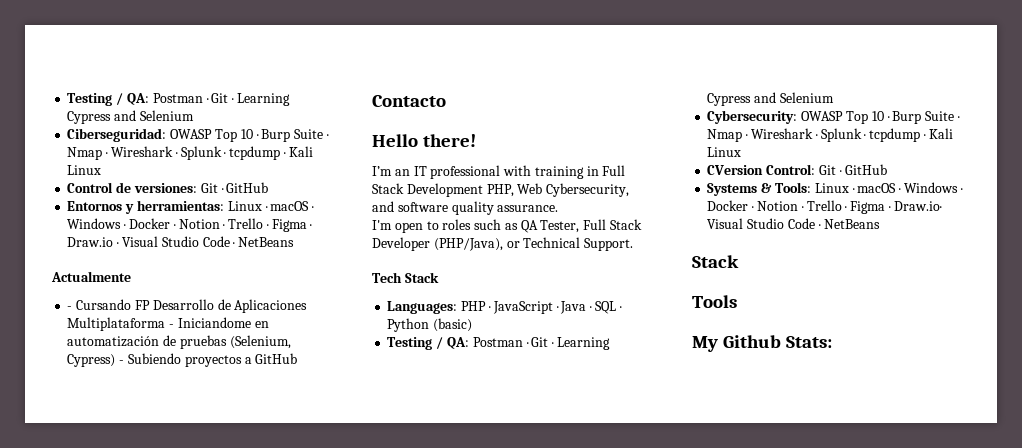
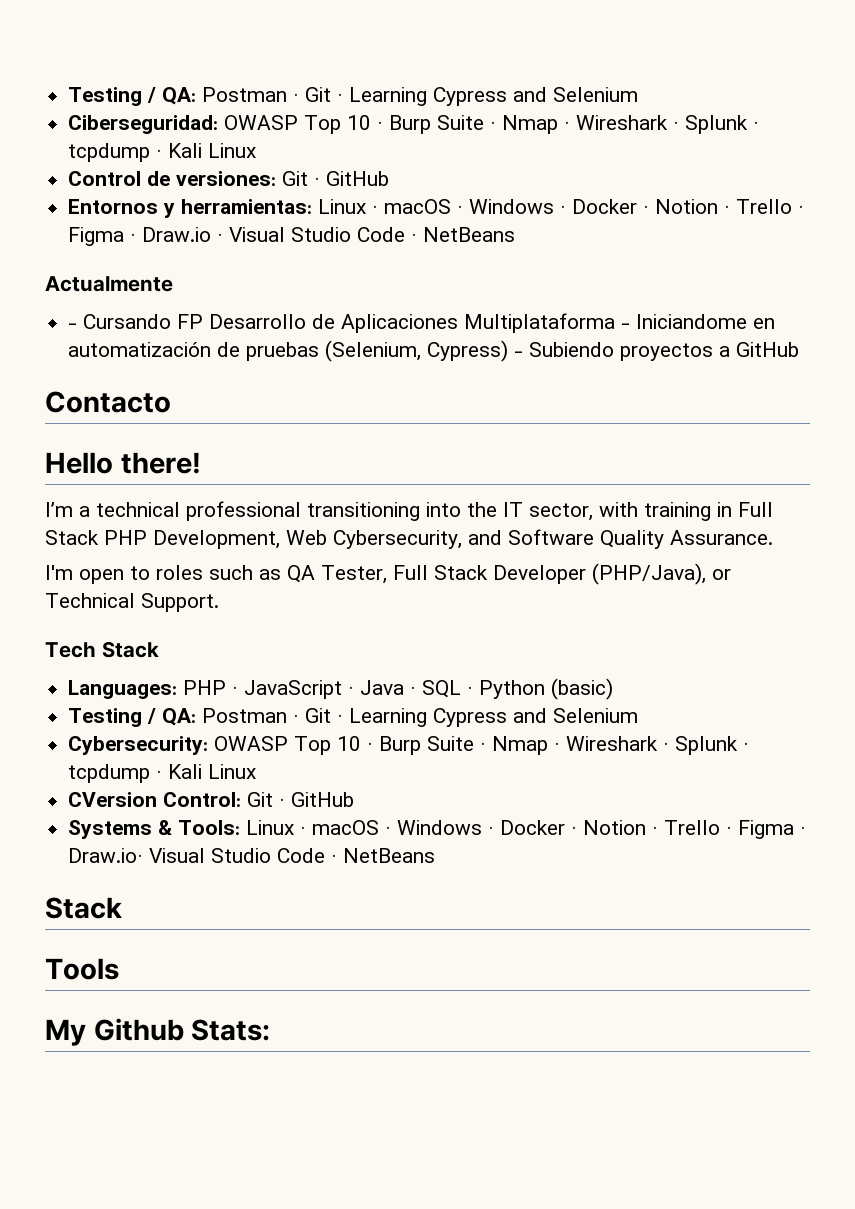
[394,165,501,179] an IT professional -> [79,501,593,521] a technical professional transitioning into the IT sector,
[406,183,514,197] Development PHP, -> [104,530,280,549] PHP Development,
[397,201,559,215] software quality assurance. -> [508,529,773,549] Software Quality Assurance.

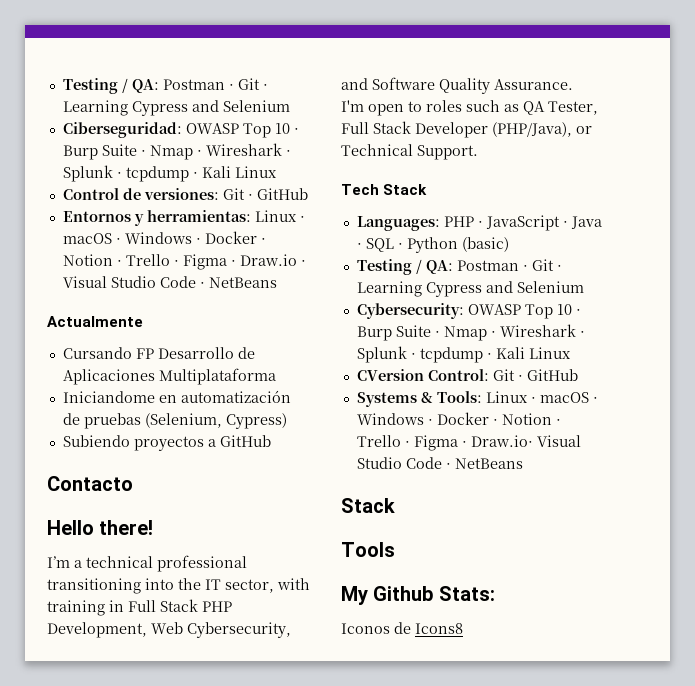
[68,323,78,329] - -> (143, 321) none
[621,323,631,329] - -> (276, 376) //
[514,351,524,357] - -> (287, 421) //
(271, 1030) none -> [341,622,463,634] // Iconos de Icons8

